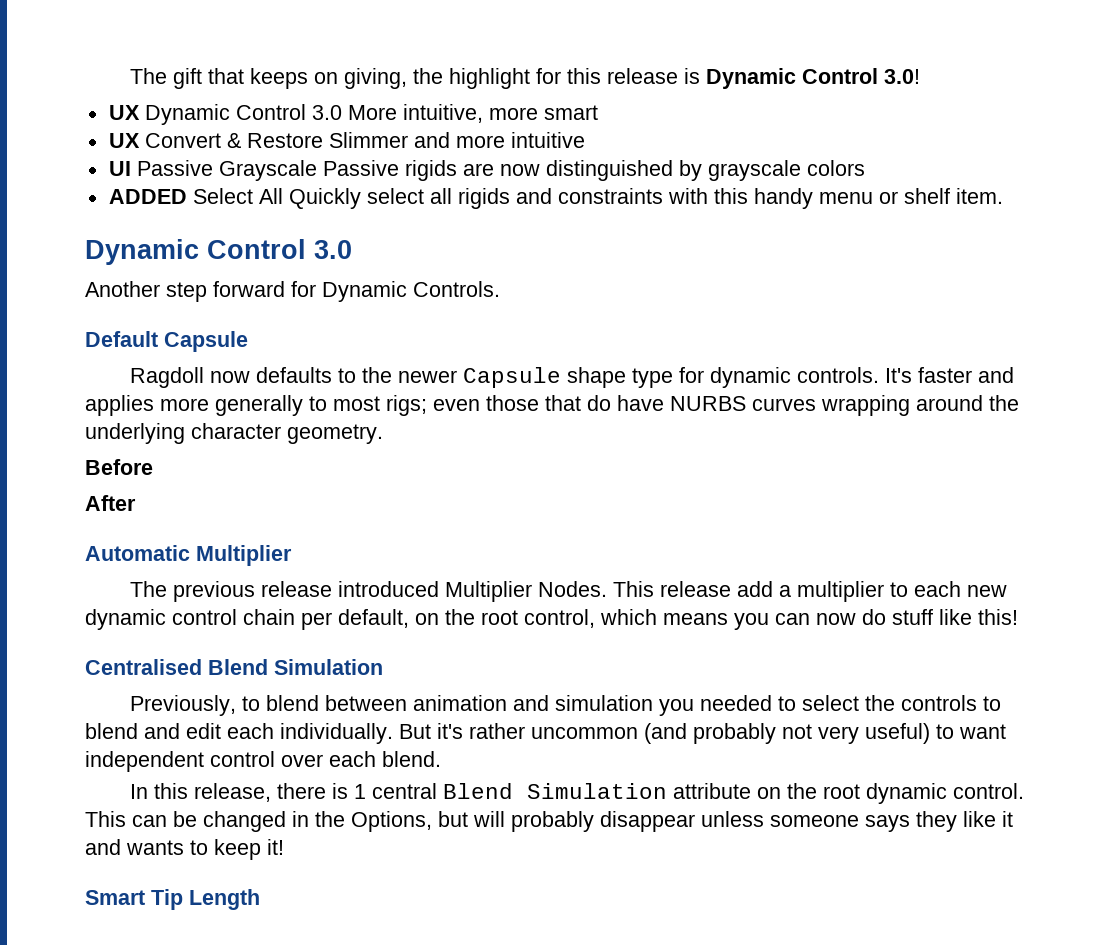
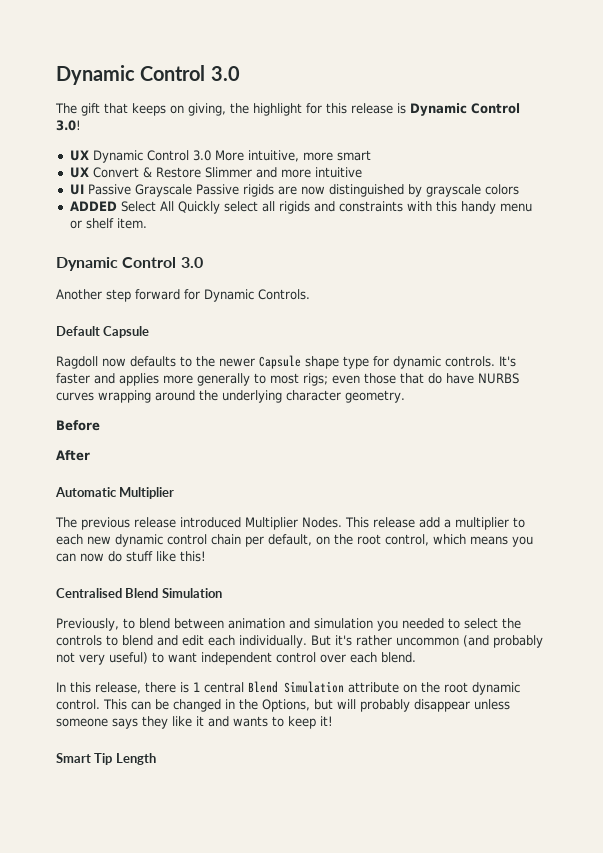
(129, 76) none -> [56,65,240,85] Dynamic Control 3.0 //

